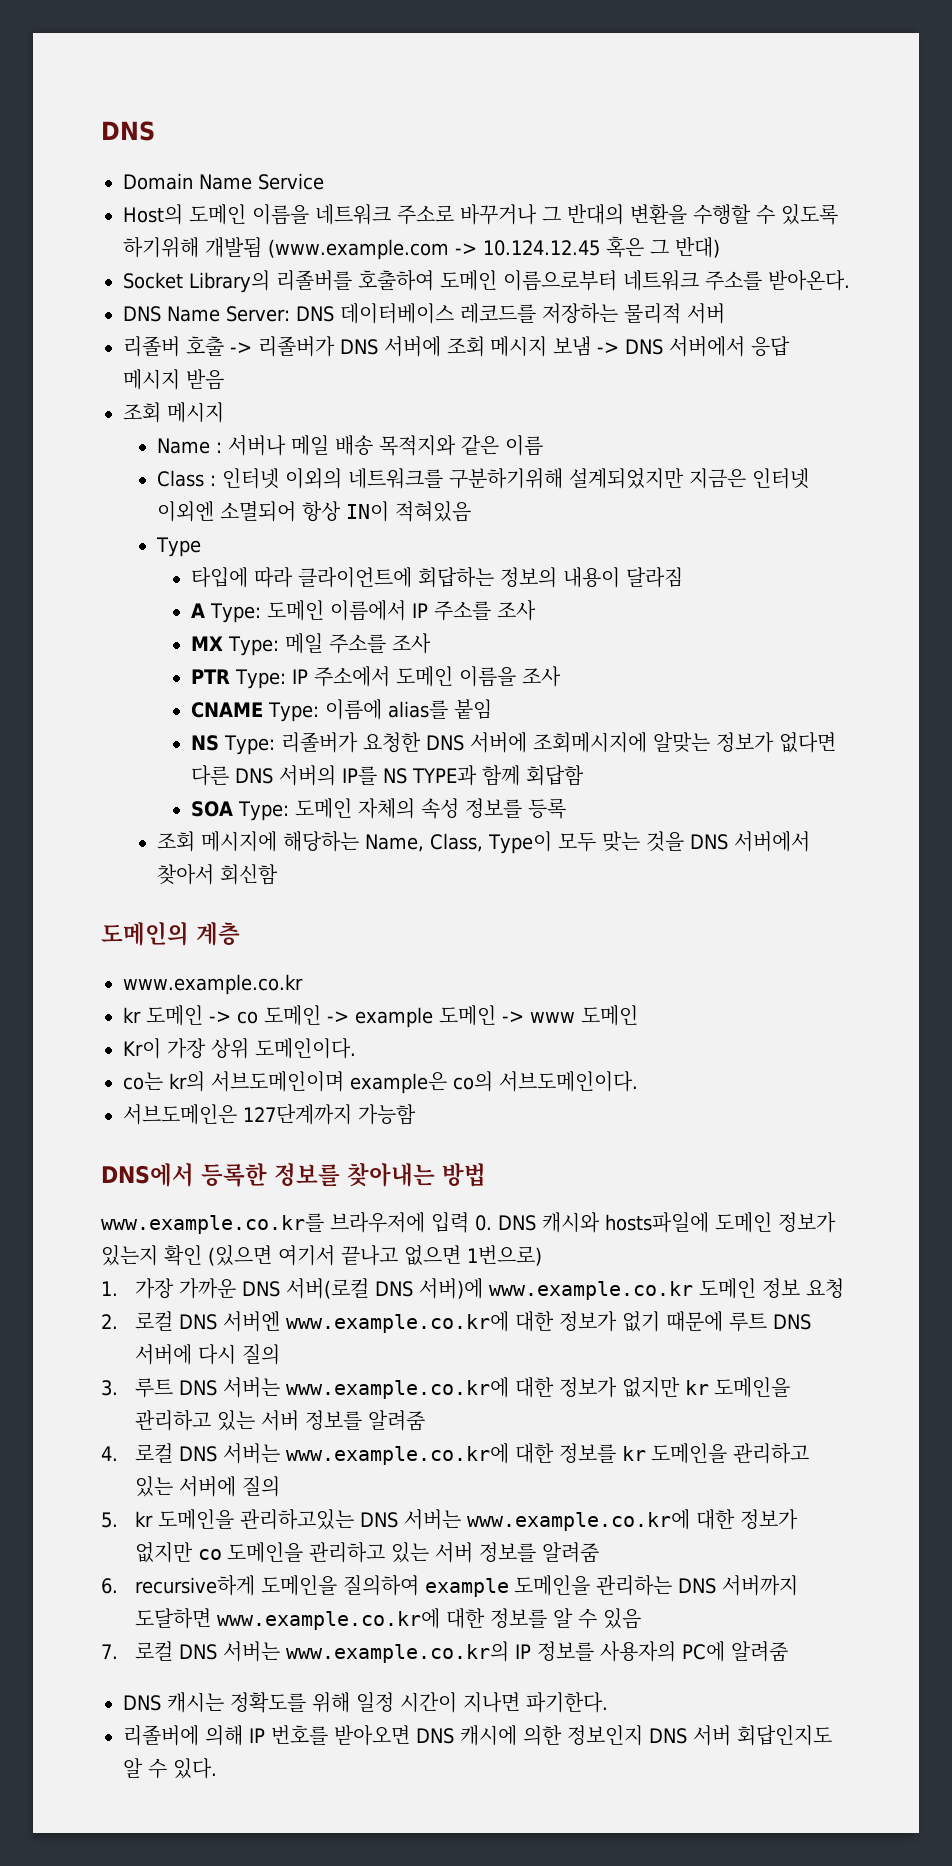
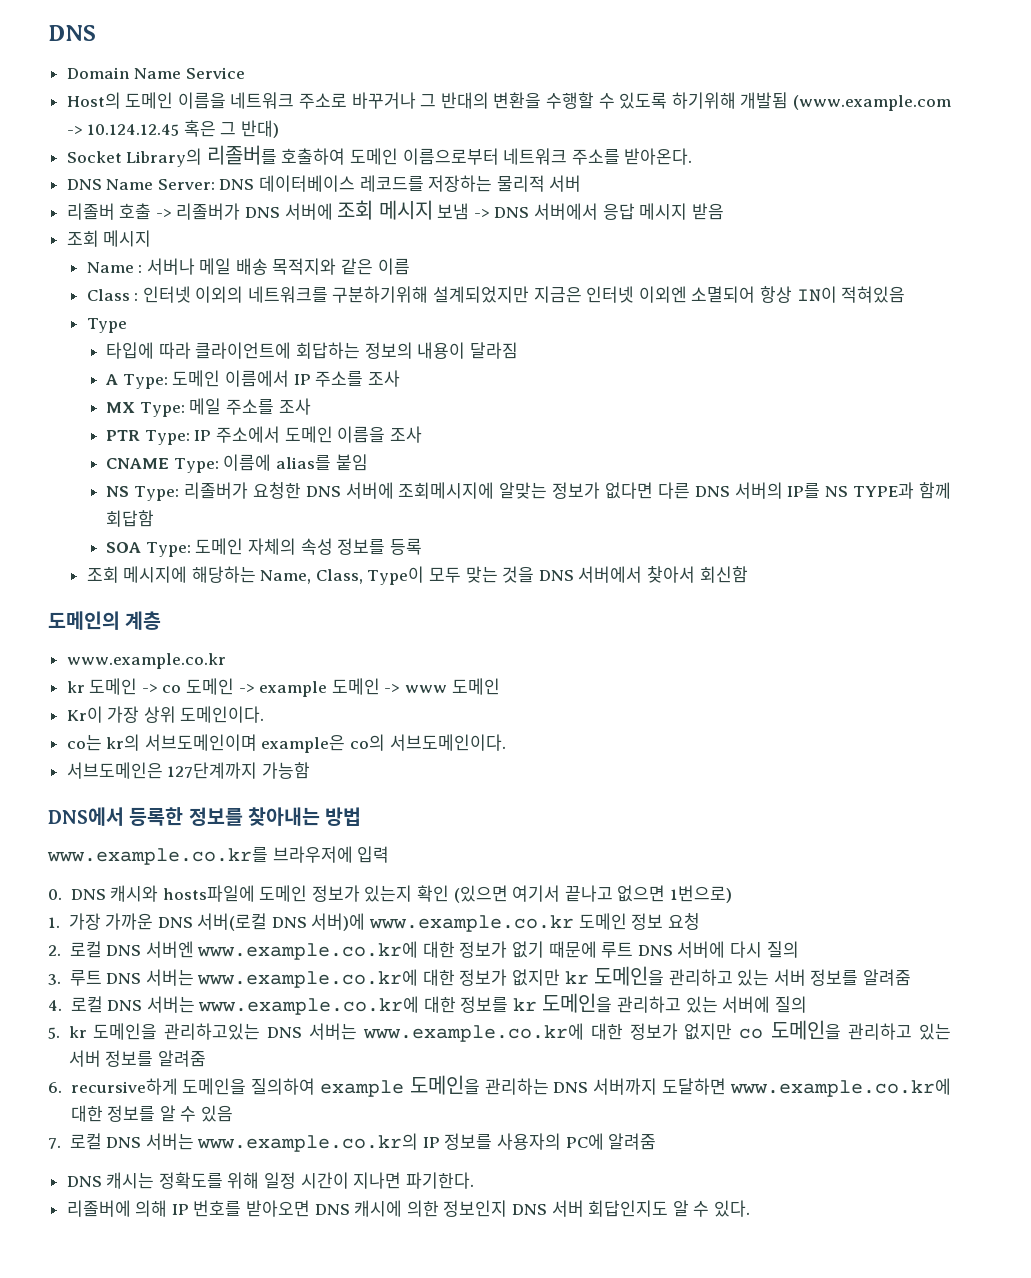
(469, 1222) none -> (390, 854) //

